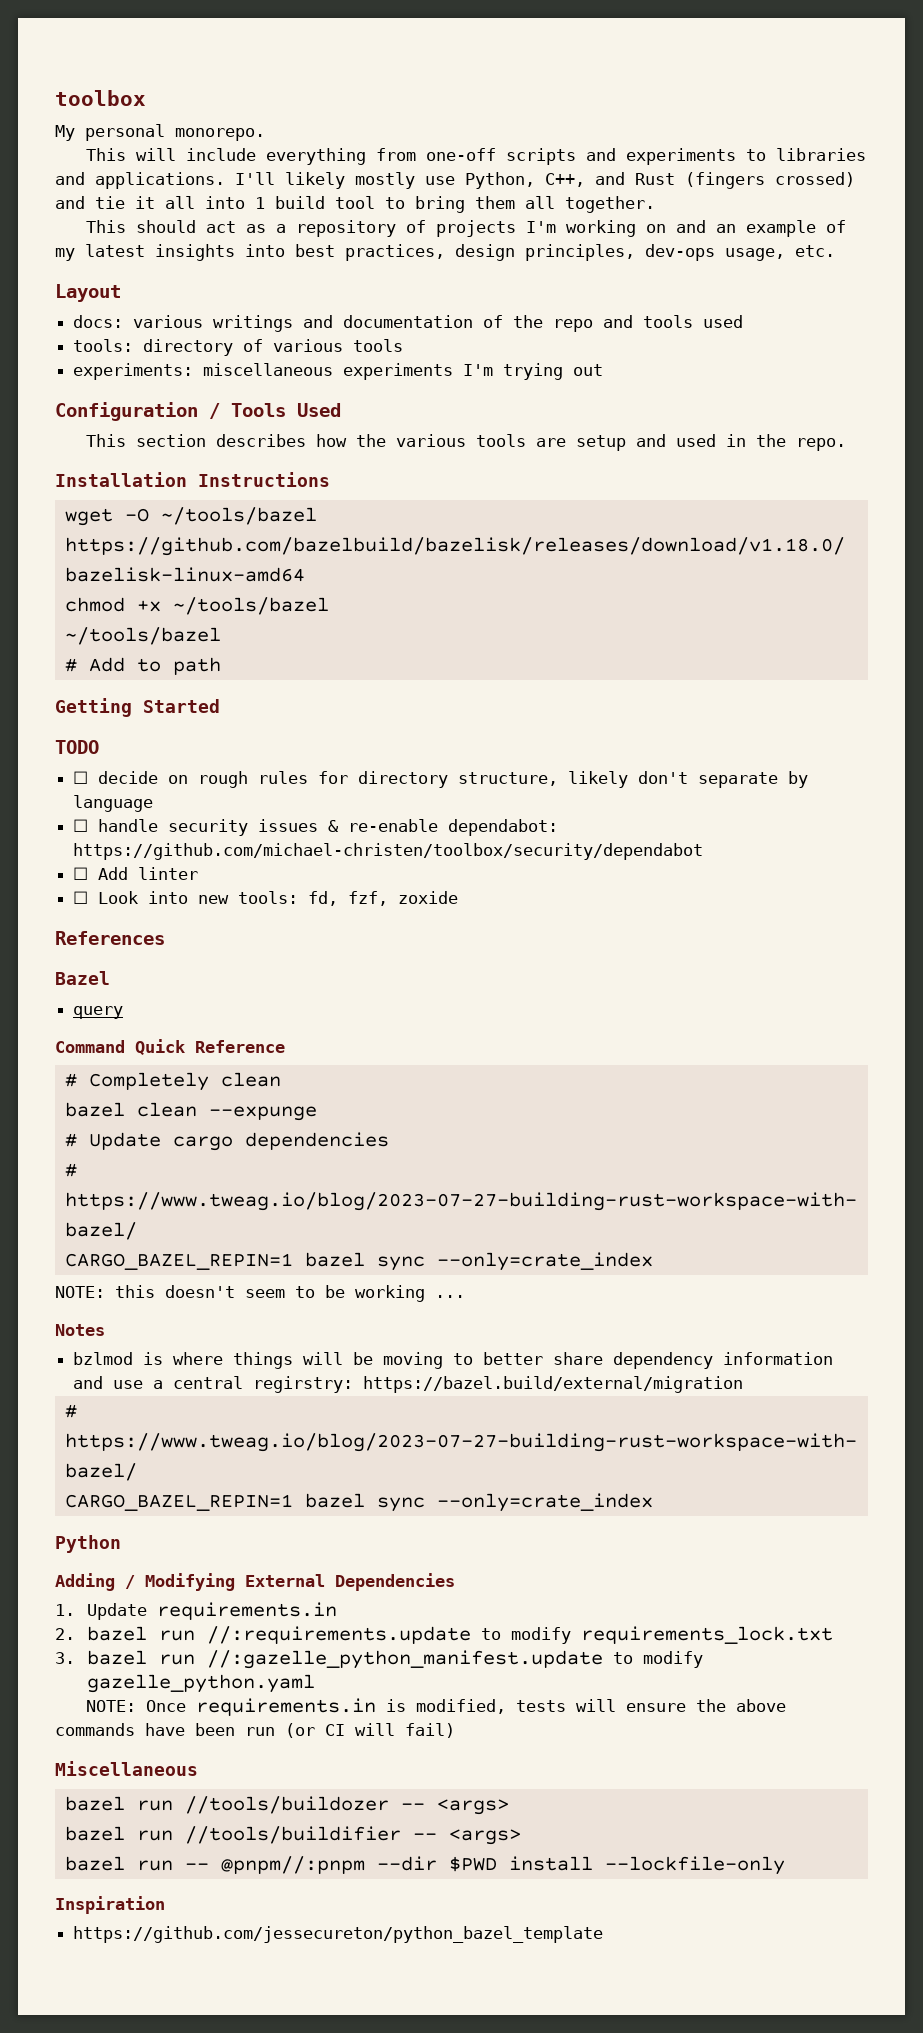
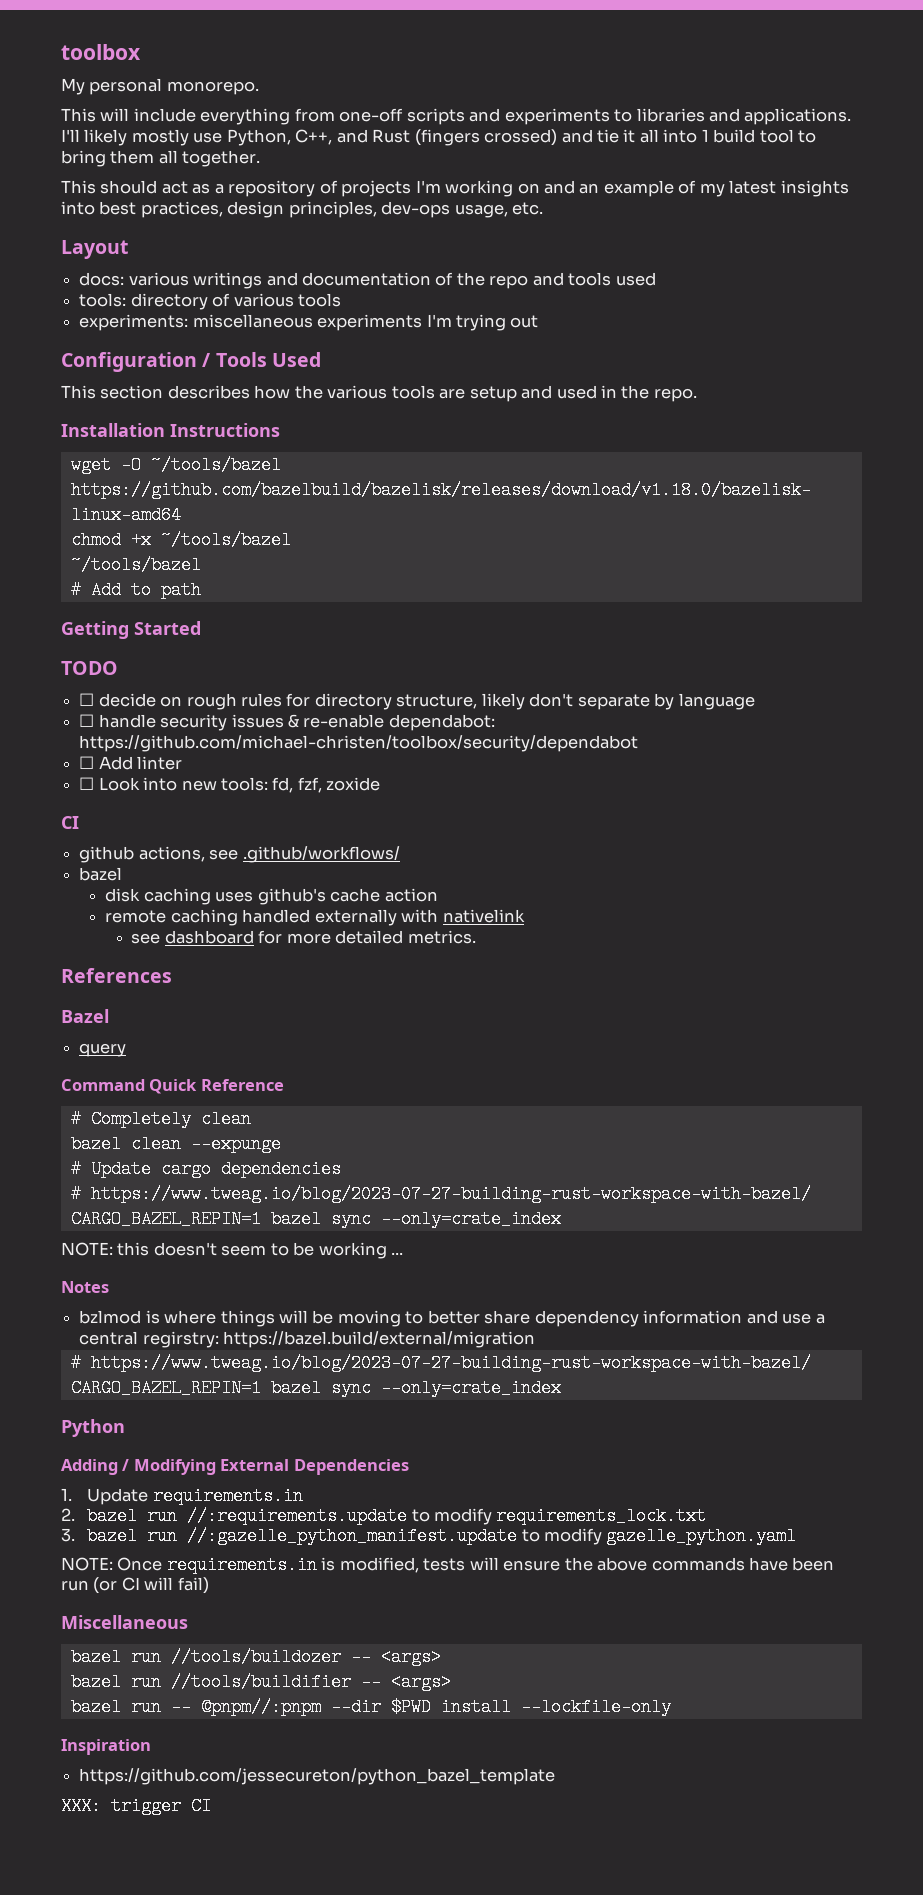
(459, 897) none -> [61,816,79,829] [79,846,400,863] [79,867,123,881] [105,888,438,905] [105,909,525,926] [131,930,476,944] // CI // github actions, see .github/workflows/ // bazel // disk caching uses github's cache action // remote caching handled externally with nativelink // see dashboard for more detailed metrics.
(604, 1934) none -> [61,1797,211,1815] // XXX: trigger CI

